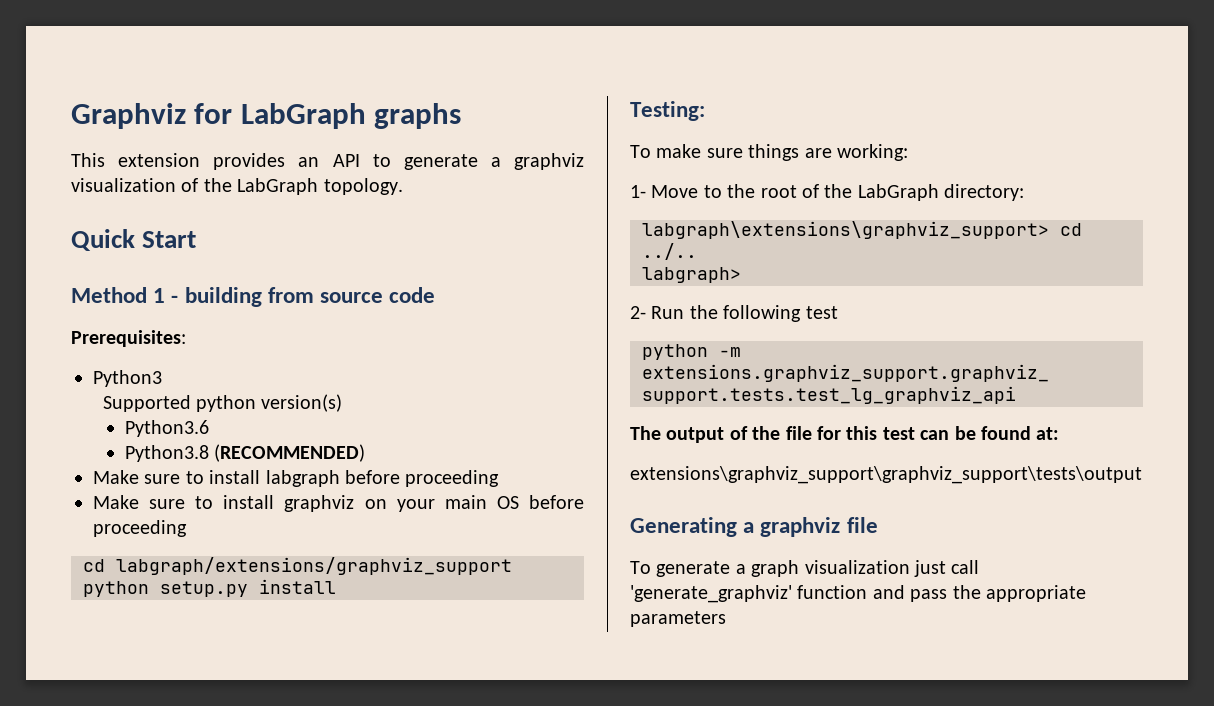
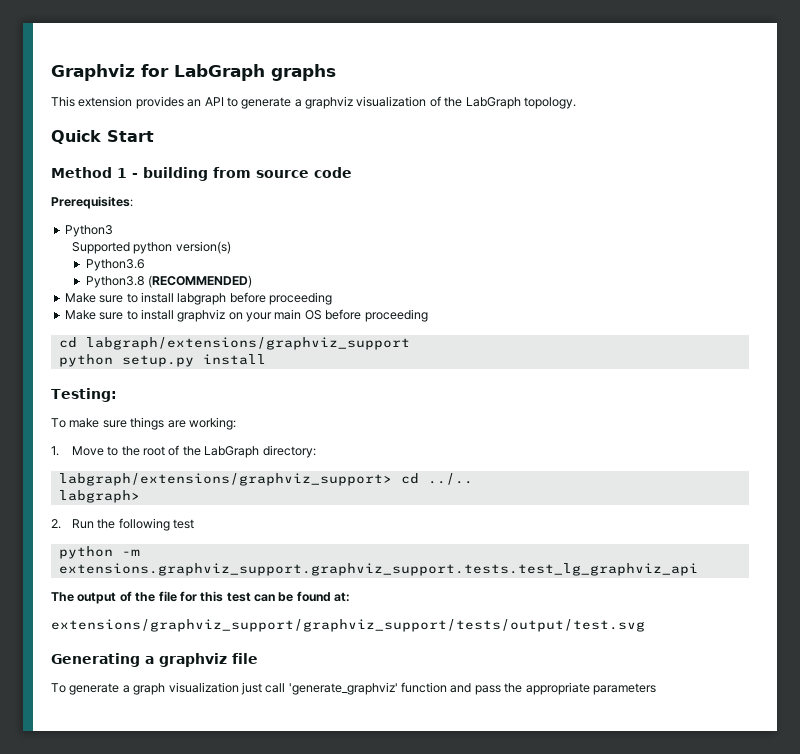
[630,185,646,198] 1- -> [51,446,59,456] 1.
[642,221,1049,239] labgraph\extensions\graphviz_support> -> [58,473,392,486] labgraph/extensions/graphviz_support>
[630,306,646,319] 2- -> [51,519,61,529] 2.
[630,466,1142,484] extensions\graphviz_support\graphviz_support\tests\output -> [51,619,645,632] extensions/graphviz_support/graphviz_support/tests/output/test.svg

